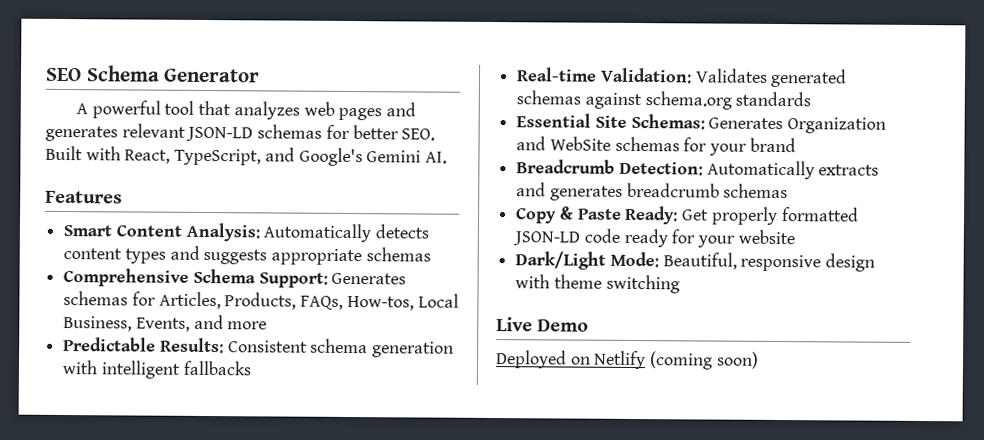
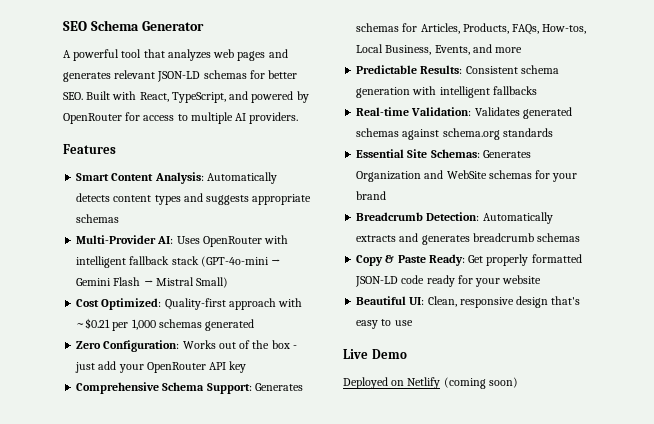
[298,147,448,167] Google's Gemini AI. -> [251,91,309,103] [63,112,299,124] powered by OpenRouter for access to multiple AI providers.
(431, 254) none -> [76,235,289,247] [76,256,281,268] [76,277,229,288] [76,298,303,310] [76,318,255,331] [76,340,297,352] [75,361,247,373] // Multi-Provider AI: Uses OpenRouter with intelligent fallback stack (GPT-4o-mini → Gemini Flash → Mistral Small) // Cost Optimized: Quality-first approach with ~$0.21 per 1,000 schemas generated // Zero Configuration: Works out of the box - just add your OpenRouter API key
[515,251,876,272] [515,274,680,294] Dark/Light Mode: Beautiful, responsive design with theme switching -> [356,296,581,308] [356,319,413,329] Beautiful UI: Clean, responsive design that's easy to use

